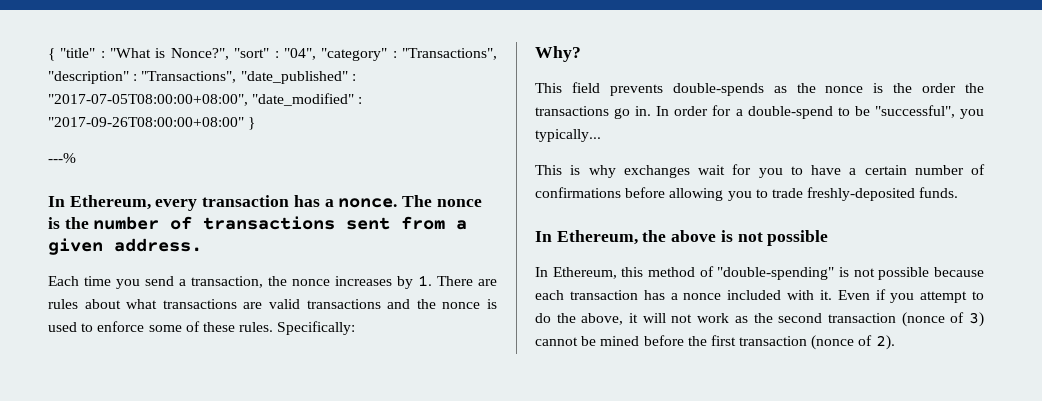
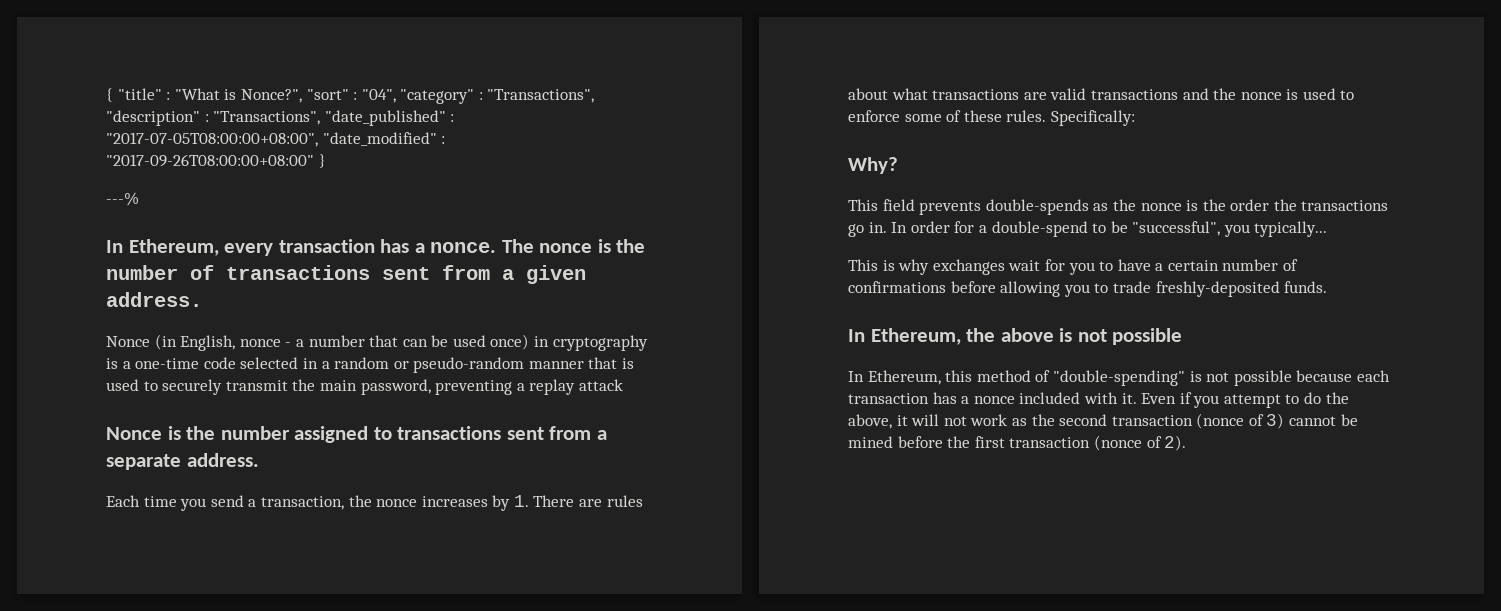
(202, 245) none -> [106,334,648,351] [106,357,635,373] [106,379,623,395] [106,426,607,443] [106,453,259,470] // Nonce (in English, nonce - a number that can be used once) in cryptography is a one-time code selected in a random or pseudo-random manner that is used to securely transmit the main password, preventing a replay attack // Nonce is the number assigned to transactions sent from a separate address.

